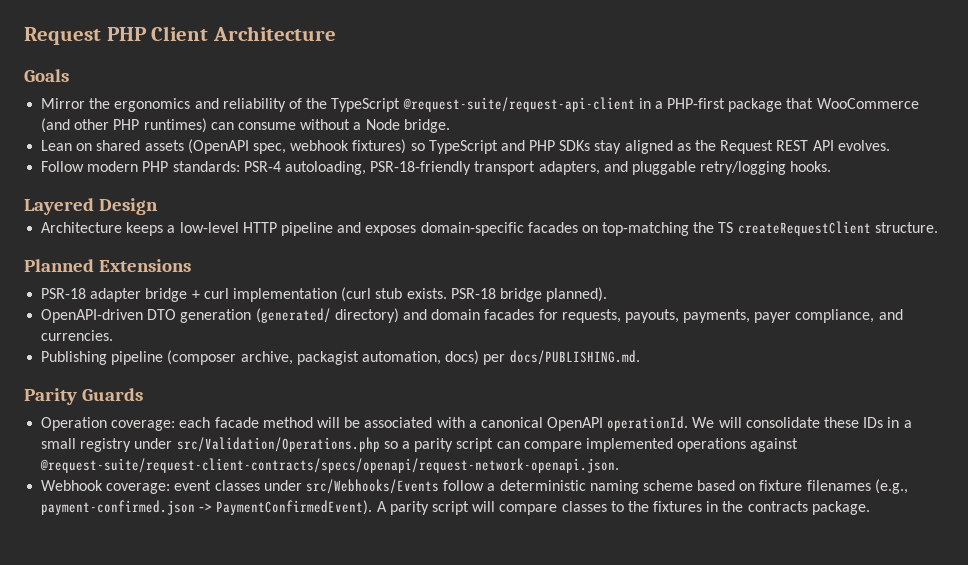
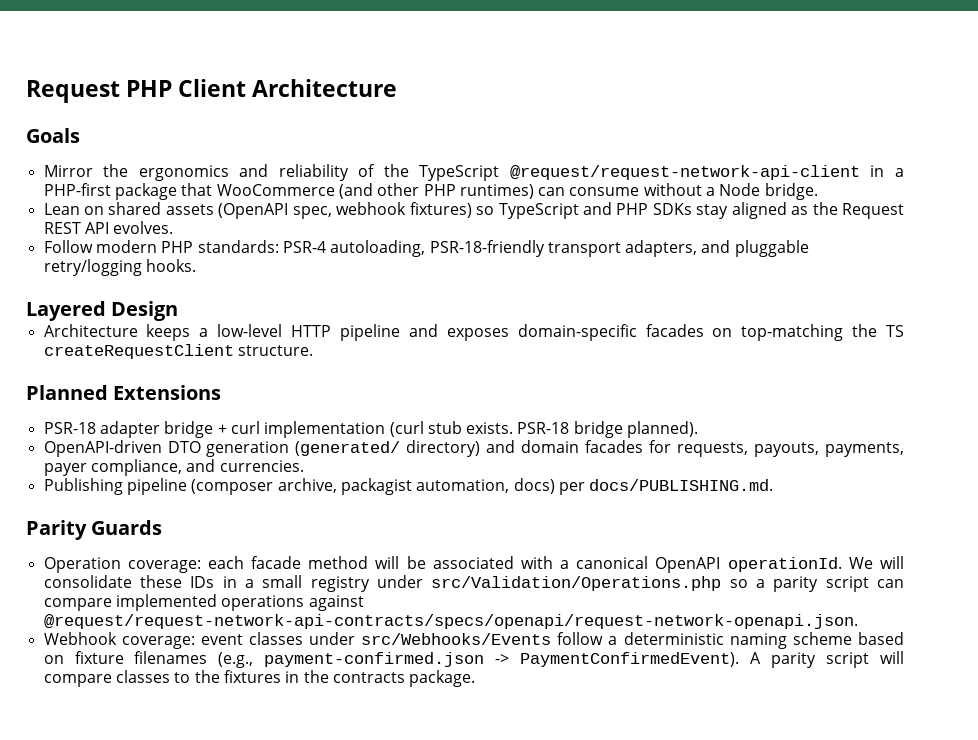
[402,97,635,112] @request-suite/request-api-client -> [509,165,860,180] @request/request-network-api-client
[40,458,620,473] @request-suite/request-client-contracts/specs/openapi/request-network-openapi.json. -> [43,614,858,629] @request/request-network-api-contracts/specs/openapi/request-network-openapi.json.

